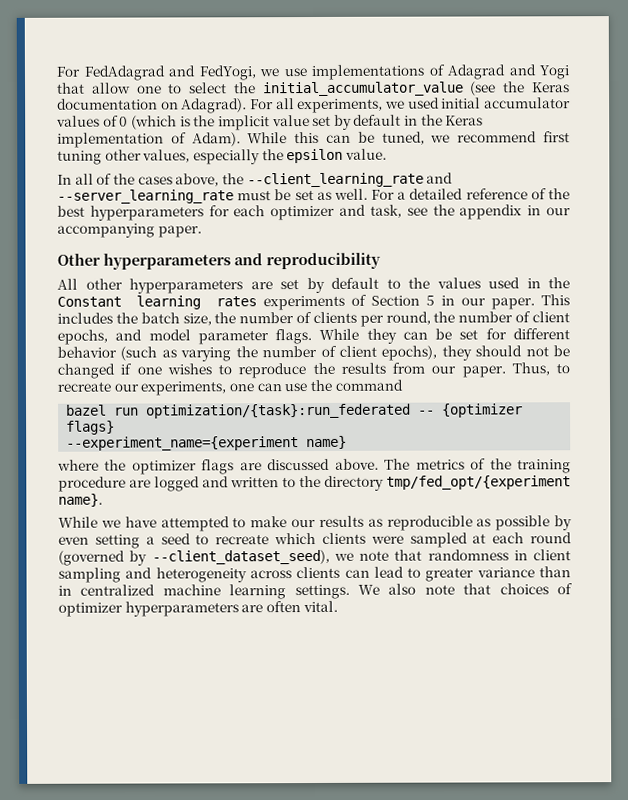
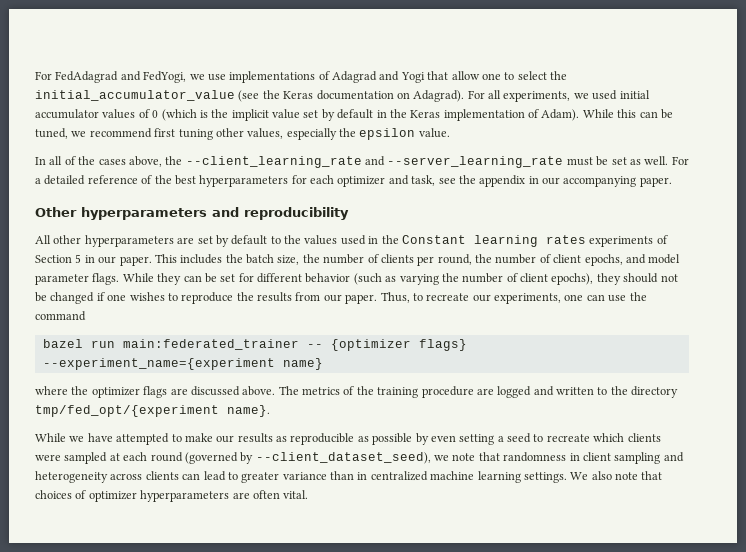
[146,403,412,419] optimization/{task}:run_federated -> [122,339,299,350] main:federated_trainer

